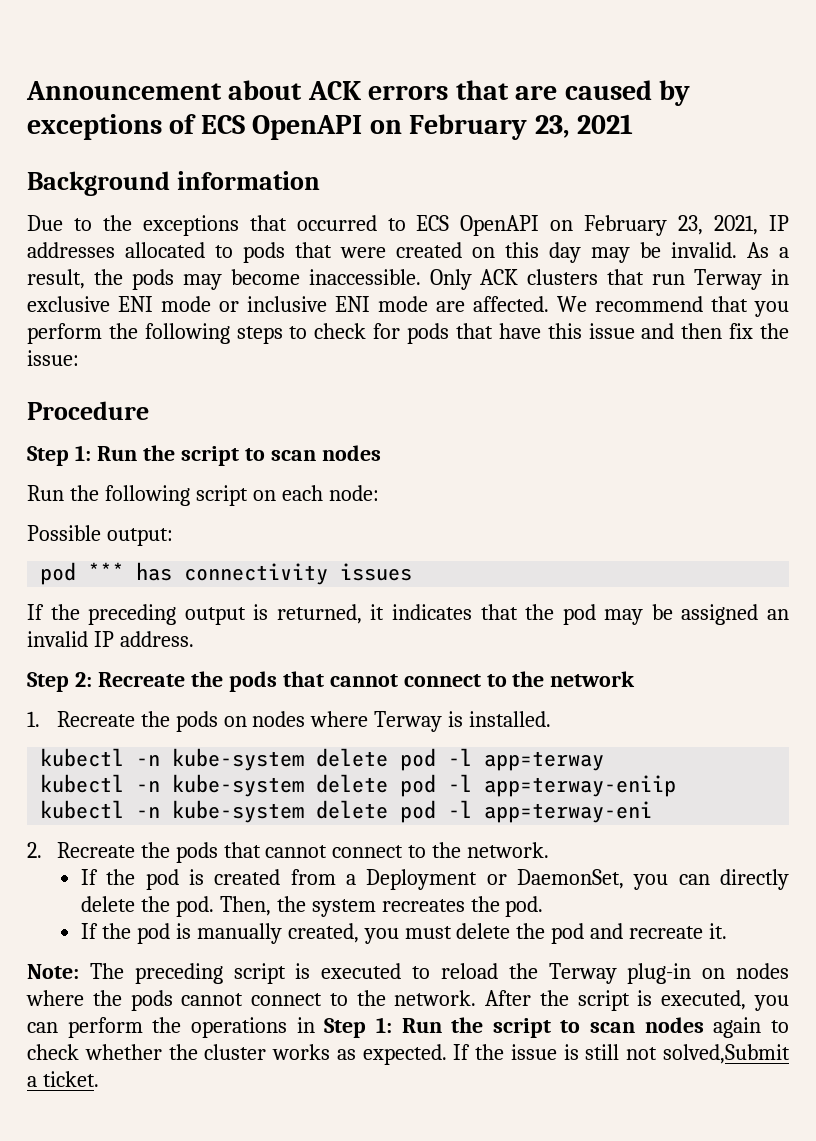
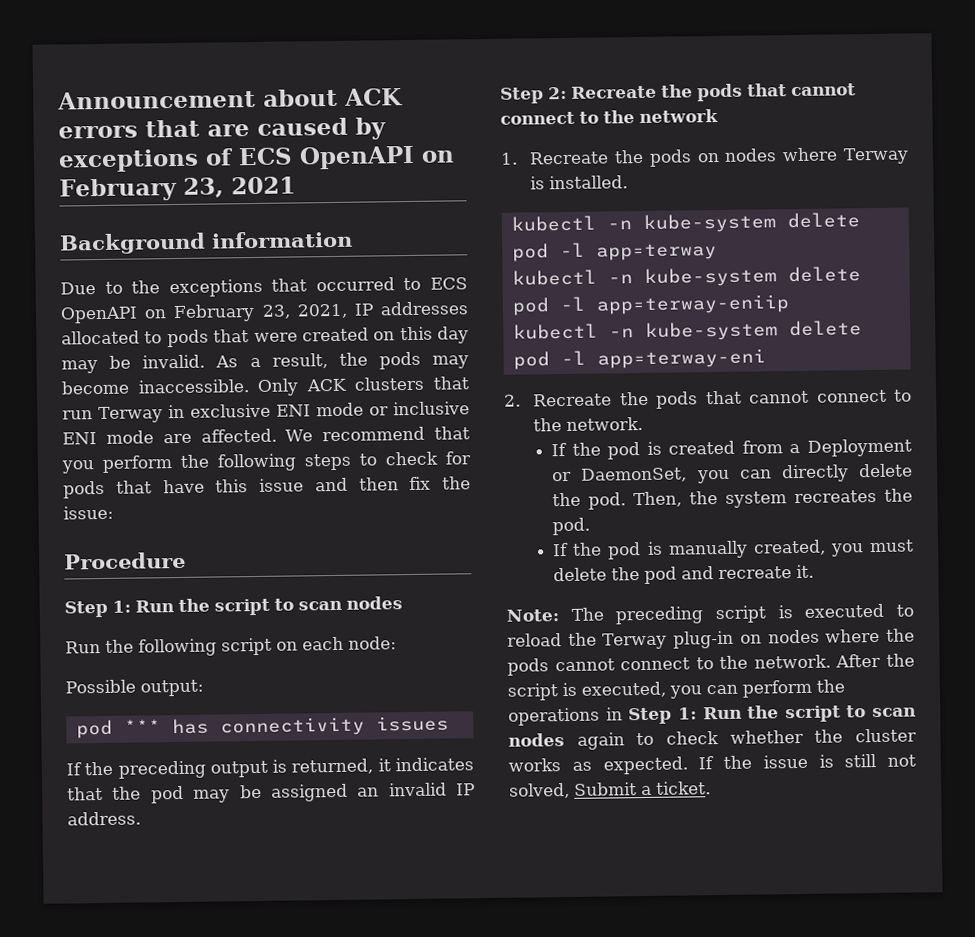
[662,1044,790,1064] solved,Submit -> [509,782,637,799] solved, Submit

